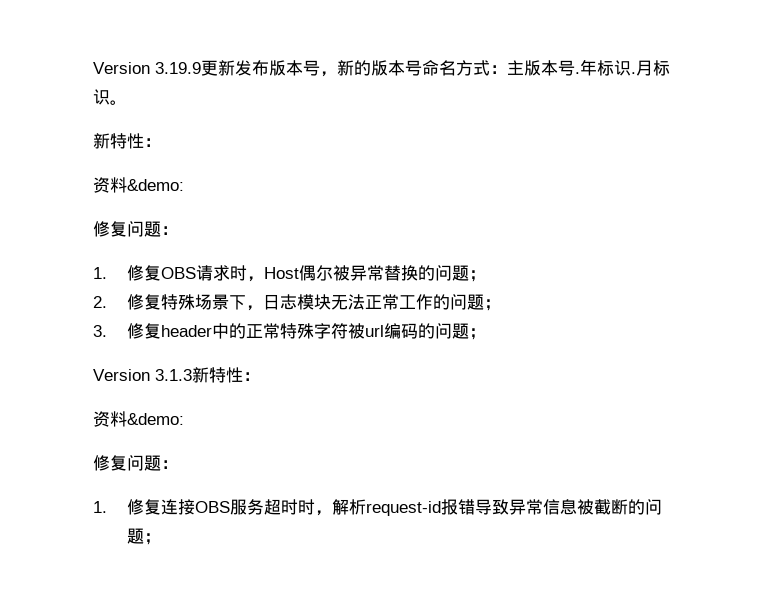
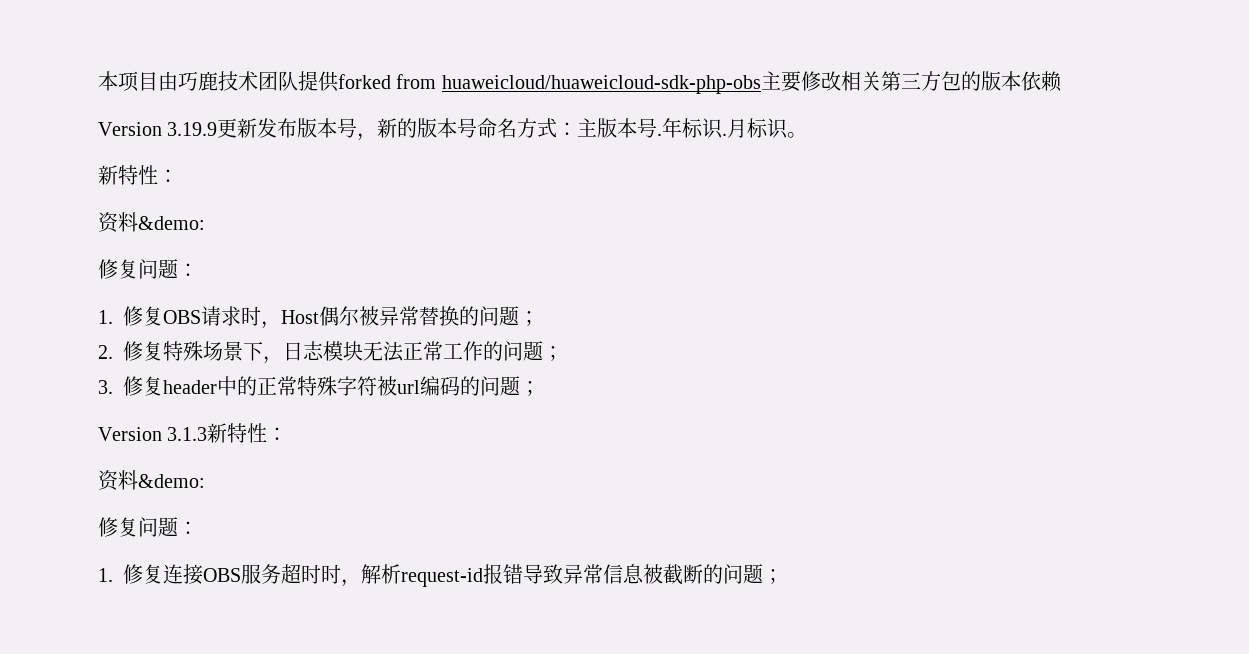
(93, 68) none -> [98,71,1062,94] 本项目由巧鹿技术团队提供forked from huaweicloud/huaweicloud-sdk-php-obs主要修改相关第三方包的版本依赖 //

